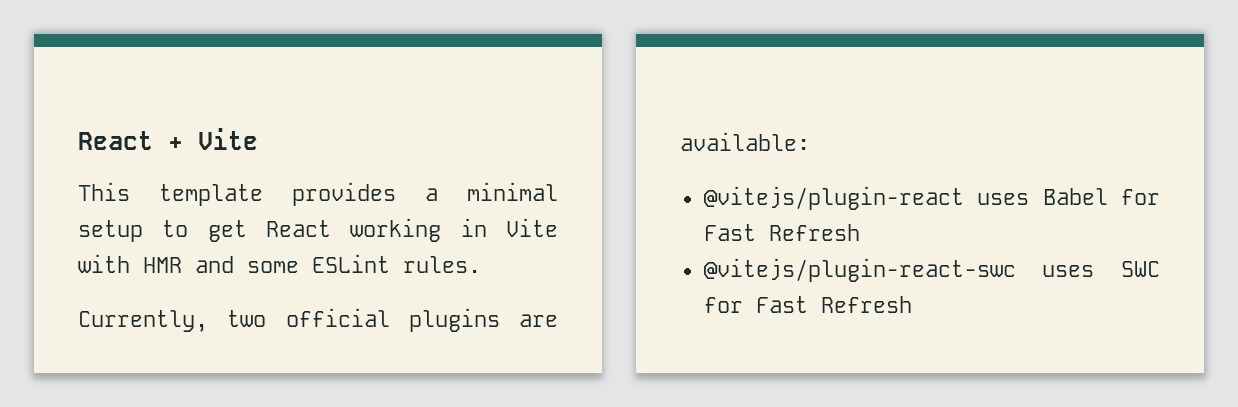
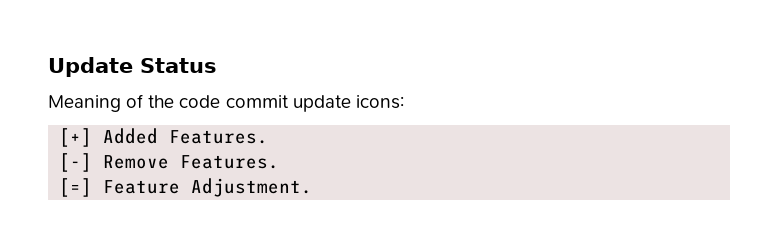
[78,128,258,150] [78,182,558,206] [78,218,558,242] [78,254,481,273] [78,308,558,332] [680,132,810,151] [703,186,1160,210] [703,224,860,241] [703,258,1160,282] [703,296,912,313] React + Vite // This template provides a minimal setup to get React working in Vite with HMR and some ESLint rules. // Currently, two official plugins are available: // @vitejs/plugin-react uses Babel for Fast Refresh // @vitejs/plugin-react-swc uses SWC for Fast Refresh -> [48,57,217,77] [48,94,404,112] [59,128,269,147] [59,153,280,172] [59,178,313,197] Update Status // Meaning of the code commit update icons: // [+] Added Features. // [-] Remove Features. // [=] Feature Adjustment.

